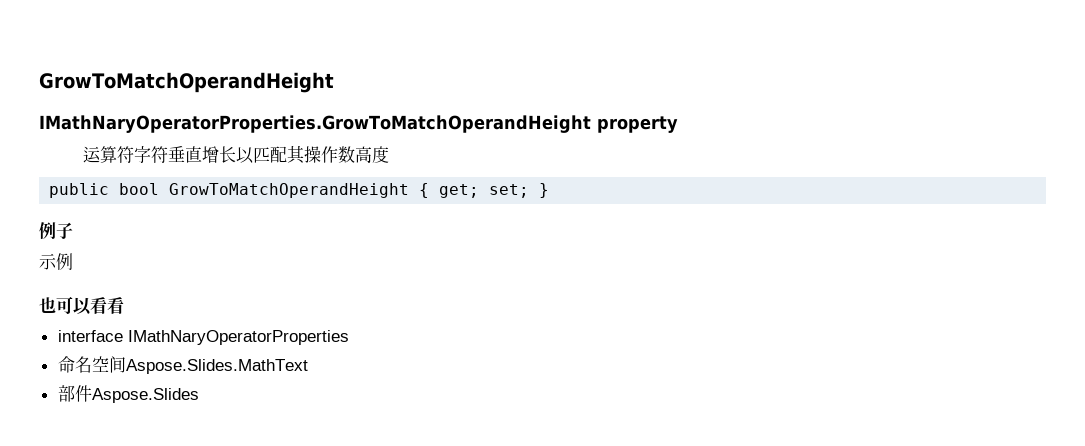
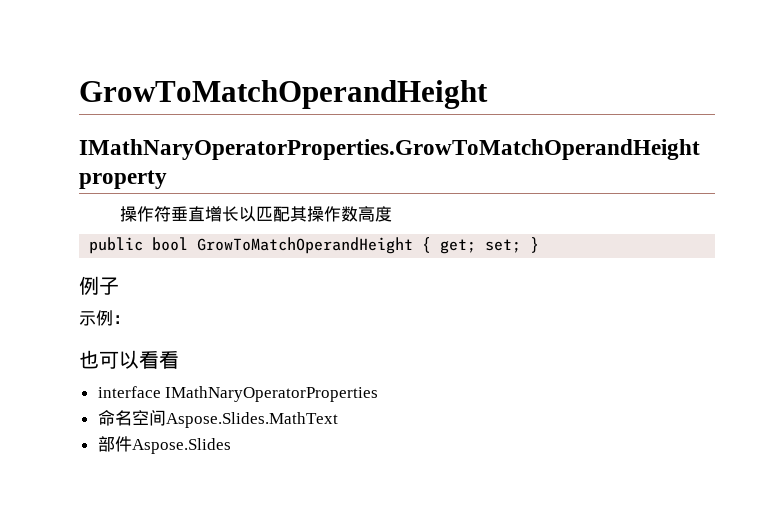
[82,146,151,163] 运算符字 -> [119,206,154,222] 操作
(73, 261) none -> [113,315,130,324] ：

